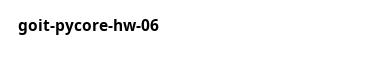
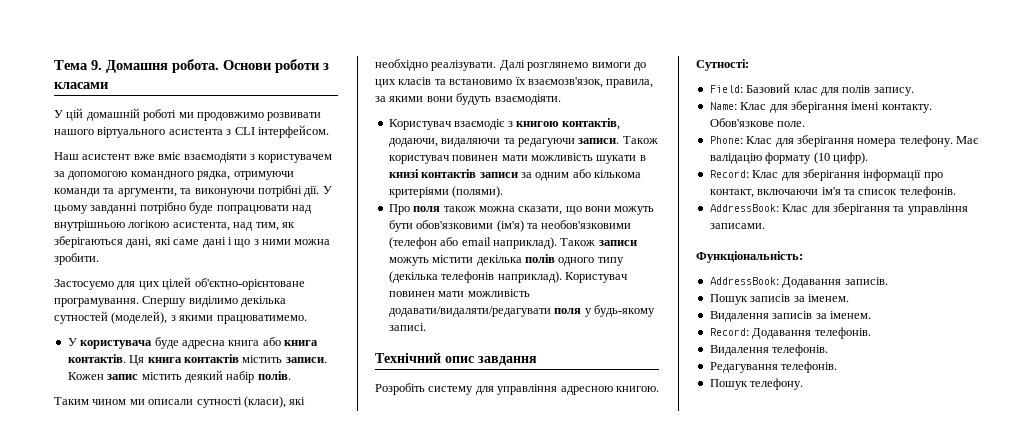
[18,19,159,35] goit-pycore-hw-06 -> [54,59,329,73] [54,82,108,89] [54,108,322,121] [54,125,329,138] [54,152,333,163] [54,171,294,180] [54,185,332,197] [54,202,312,214] [54,220,295,231] [54,236,331,248] [54,253,99,265] [54,277,305,290] [54,296,287,307] [54,311,307,324] [67,337,318,349] [67,354,327,366] [67,370,291,383] [54,396,306,408] [375,59,646,71] [375,77,654,88] [375,93,561,105] [388,118,621,130] [388,136,658,147] [388,153,646,164] [388,169,641,181] [388,186,504,198] [388,204,655,215] [388,220,632,232] [388,237,637,249] [388,254,624,266] [388,271,627,283] [388,289,530,297] [388,305,655,317] [388,323,426,331] [375,352,537,366] [375,383,659,395] [696,59,749,71] [709,83,914,96] [709,101,932,113] [709,118,806,127] [709,135,979,147] [709,152,868,164] [709,169,943,181] [709,186,956,198] [709,203,968,215] [709,223,765,229] [696,251,803,263] [709,277,888,288] [709,294,849,305] [709,311,871,322] [709,327,871,339] [709,344,829,356] [709,361,838,373] [709,378,804,390] Тема 9. Домашня робота. Основи роботи з класами // У цій домашній роботі ми продовжимо розвивати нашого віртуального асистента з CLI інтерфейсом. // Наш асистент вже вміє взаємодіяти з користувачем за допомогою командного рядка, отримуючи команди та аргументи, та виконуючи потрібні дії. У цьому завданні потрібно буде попрацювати над внутрішньою логікою асистента, над тим, як зберігаються дані, які саме дані і що з ними можна зробити. // Застосуємо для цих цілей об'єктно-орієнтоване програмування. Спершу виділимо декілька сутностей (моделей), з якими працюватимемо. // У користувача буде адресна книга або книга контактів. Ця книга контактів містить записи. Кожен запис містить деякий набір полів. // Таким чином ми описали сутності (класи), які необхідно реалізувати. Далі розглянемо вимоги до цих класів та встановимо їх взаємозв'язок, правила, за якими вони будуть взаємодіяти. // Користувач взаємодіє з книгою контактів, додаючи, видаляючи та редагуючи записи. Також користувач повинен мати можливість шукати в книзі контактів записи за одним або кількома критеріями (полями). // Про поля також можна сказати, що вони можуть бути обов'язковими (ім'я) та необов'язковими (телефон або email наприклад). Також записи можуть містити декілька полів одного типу (декілька телефонів наприклад). Користувач повинен мати можливість додавати/видаляти/редагувати поля у будь-якому записі. // Технiчний опис завдання // Розробіть систему для управління адресною книгою. // Сутності: // Field: Базовий клас для полів запису. // Name: Клас для зберігання імені контакту. Обов'язкове поле. // Phone: Клас для зберігання номера телефону. Має валідацію формату (10 цифр). // Record: Клас для зберігання інформації про контакт, включаючи ім'я та список телефонів. // AddressBook: Клас для зберігання та управління записами. // Функціональність: // AddressBook: Додавання записів. // Пошук записів за іменем. // Видалення записів за іменем. // Record: Додавання телефонів. // Видалення телефонів. // Редагування телефонів. // Пошук телефону.

